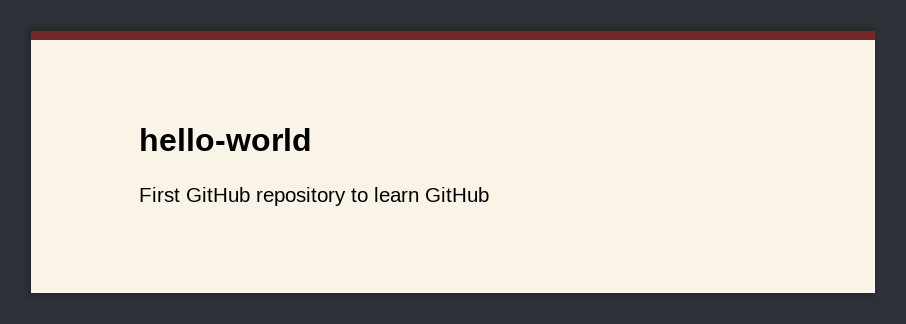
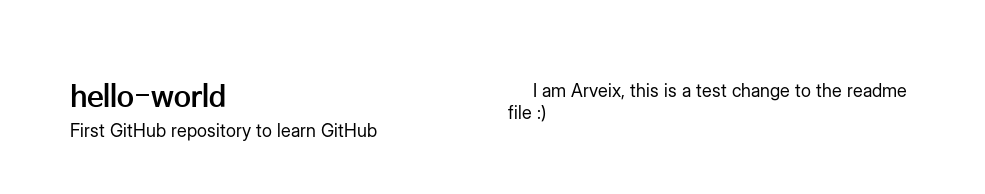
(489, 194) none -> [533,83,908,101] [508,105,546,122] // I am Arveix, this is a test change to the readme file :)

